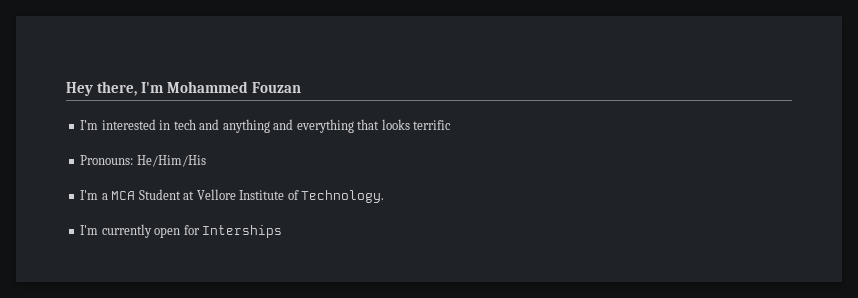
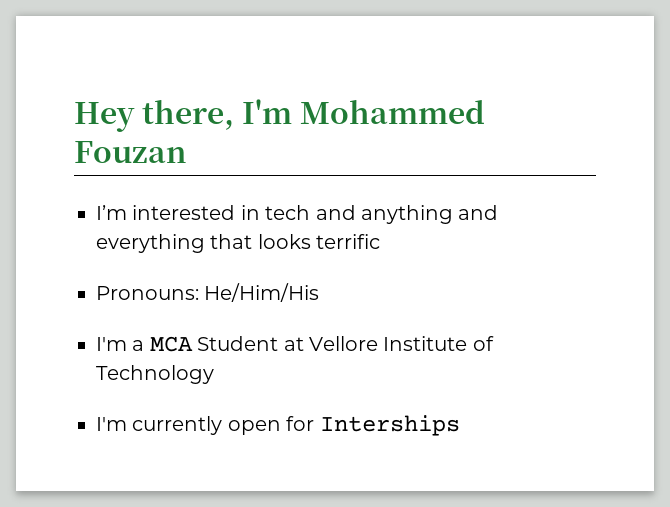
[301,190,385,203] Technology. -> [96,365,214,384] Technology

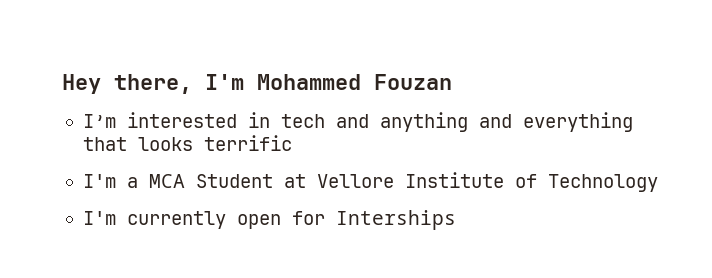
[96,283,320,302] // Pronouns: He/Him/His -> (292, 143) none

